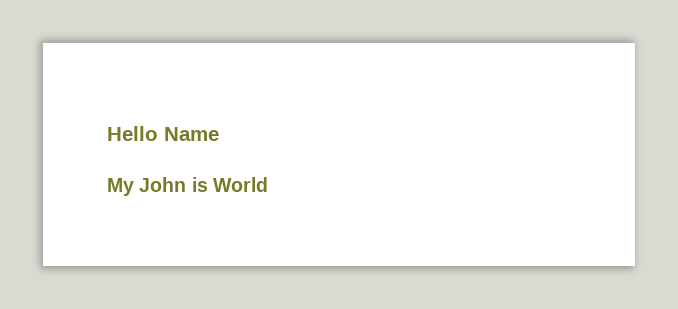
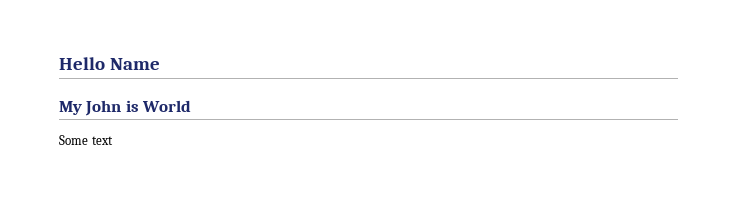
(268, 184) none -> [59,135,113,145] // Some text

